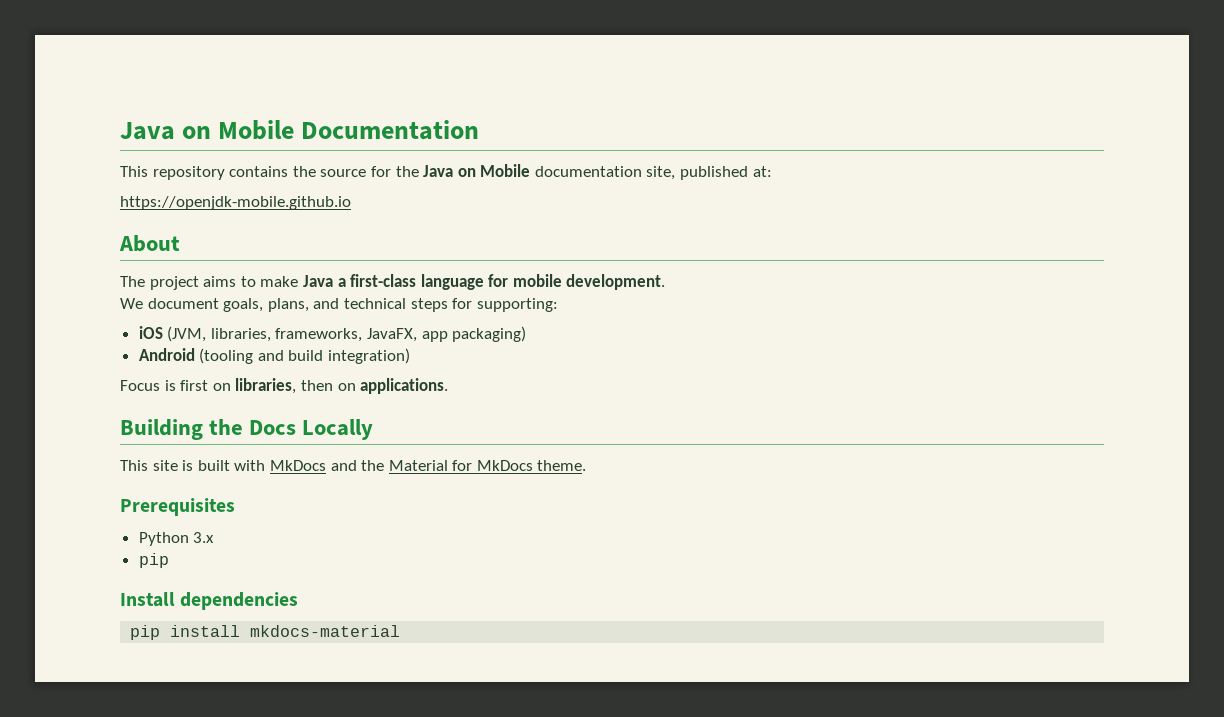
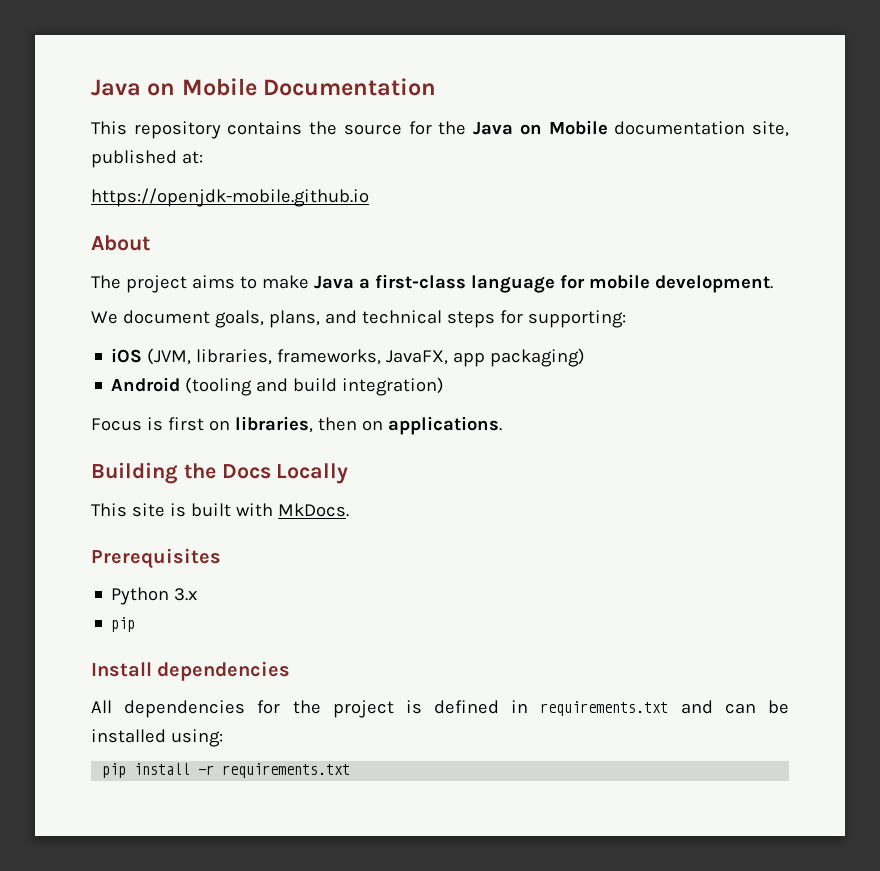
[269,460,587,471] MkDocs and the Material for MkDocs theme. -> [277,503,349,517] MkDocs.
(299, 601) none -> [91,700,789,718] [91,729,223,747] // All dependencies for the project is defined in requirements.txt and can be installed using:
[250,625,401,637] mkdocs-material -> [198,763,351,778] -r requirements.txt

